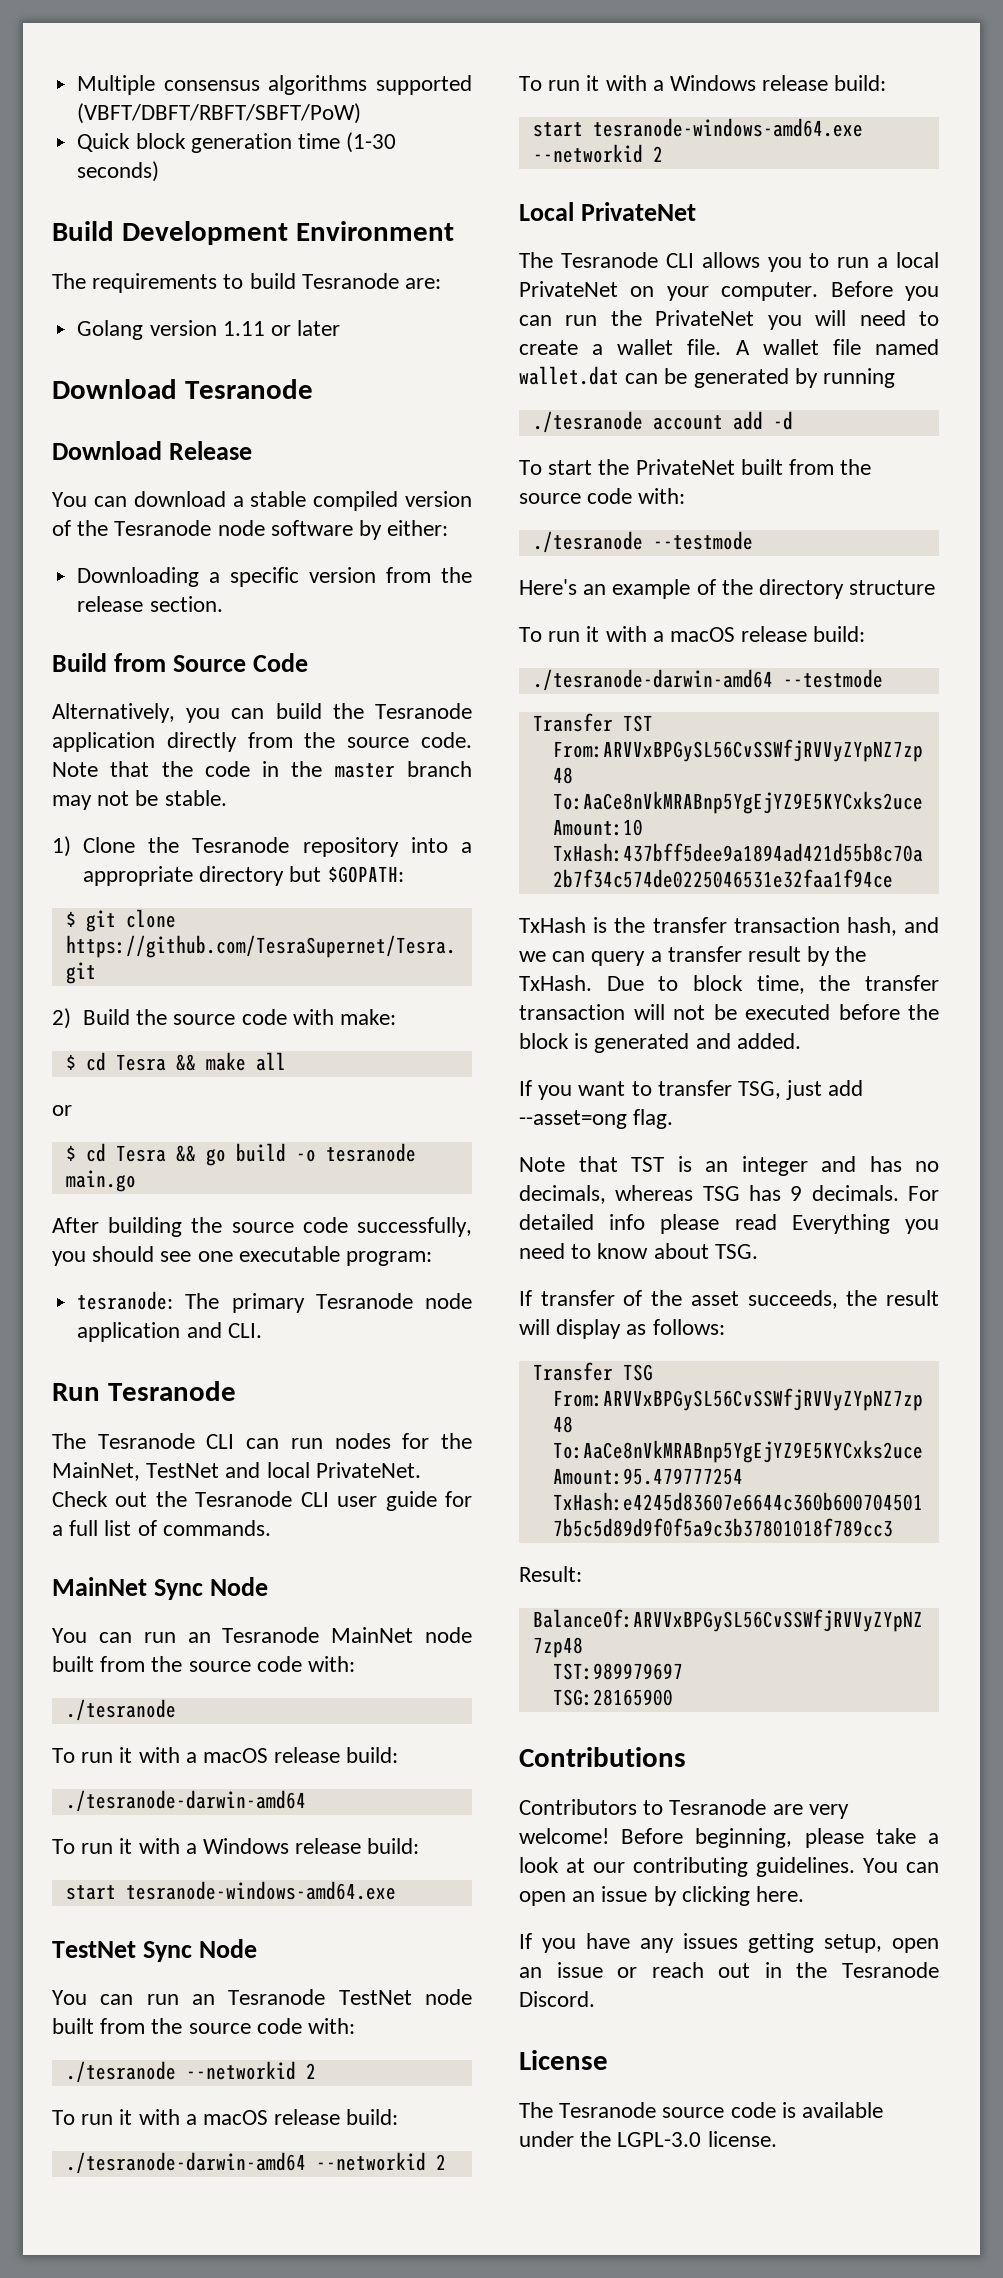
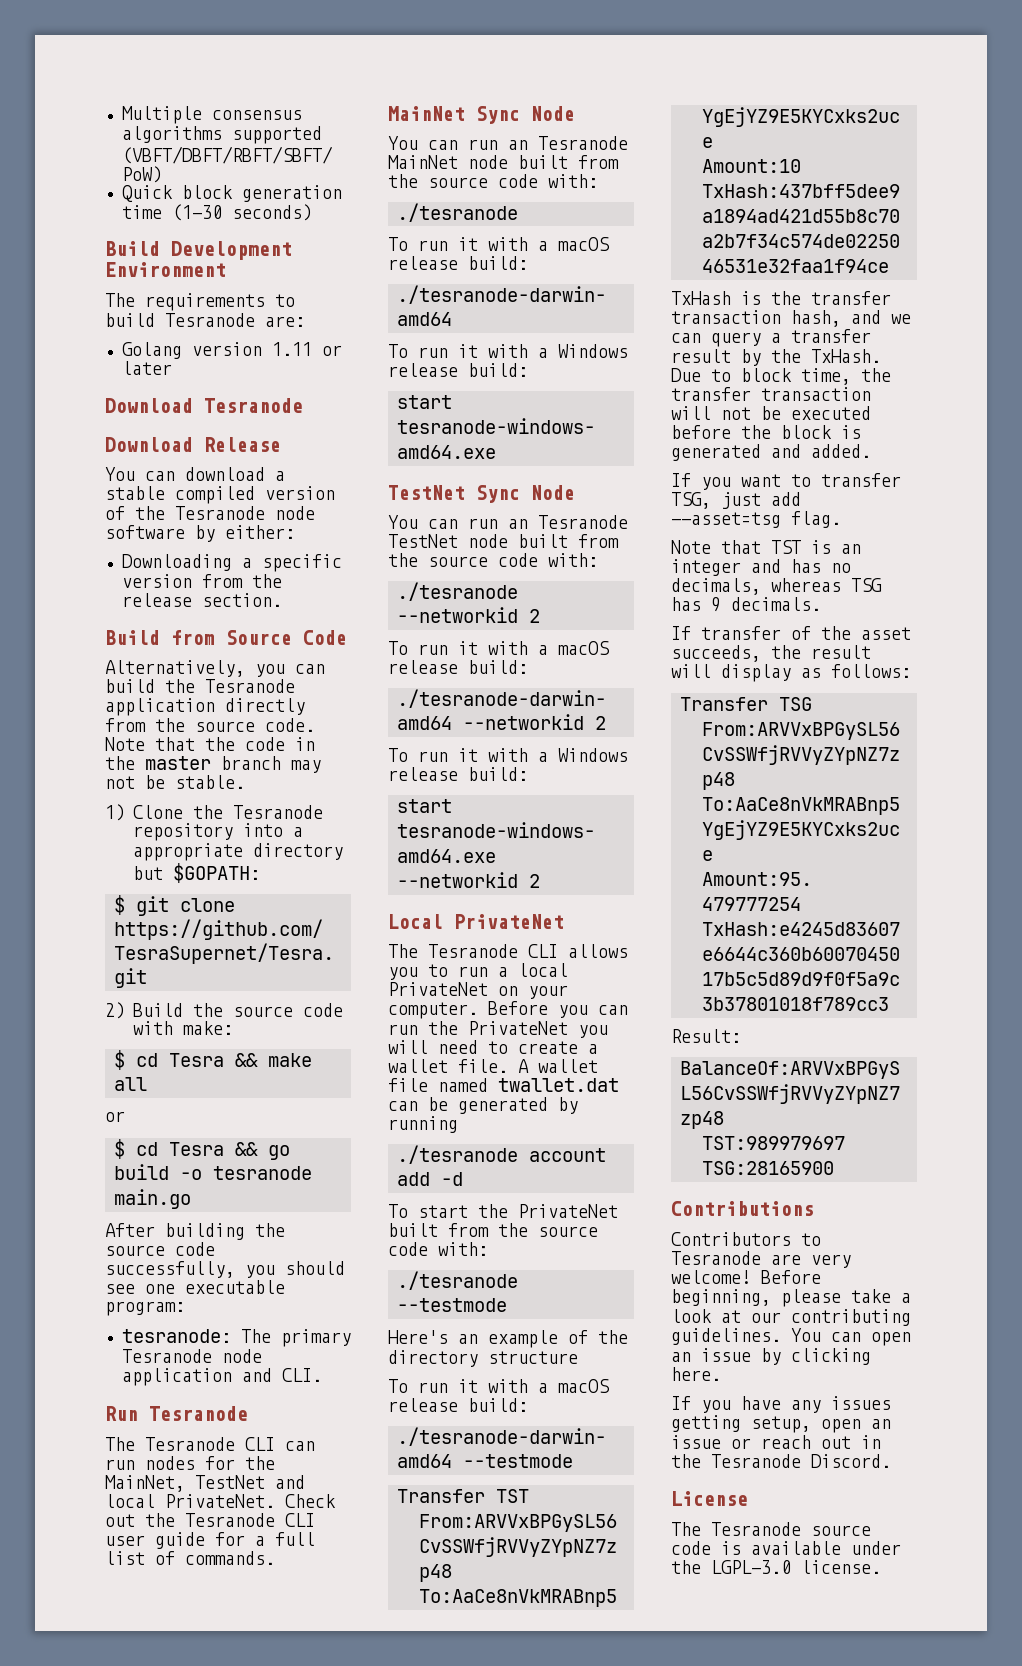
[519,366,619,385] wallet.dat -> [498,1078,619,1092] twallet.dat
[519,1110,627,1129] --asset=ong -> [671,512,781,528] --asset=tsg
[908,1186,939,1201] [519,1214,939,1234] [519,1243,758,1259] For detailed info please read Everything you need to know about TSG. -> (821, 604) none

